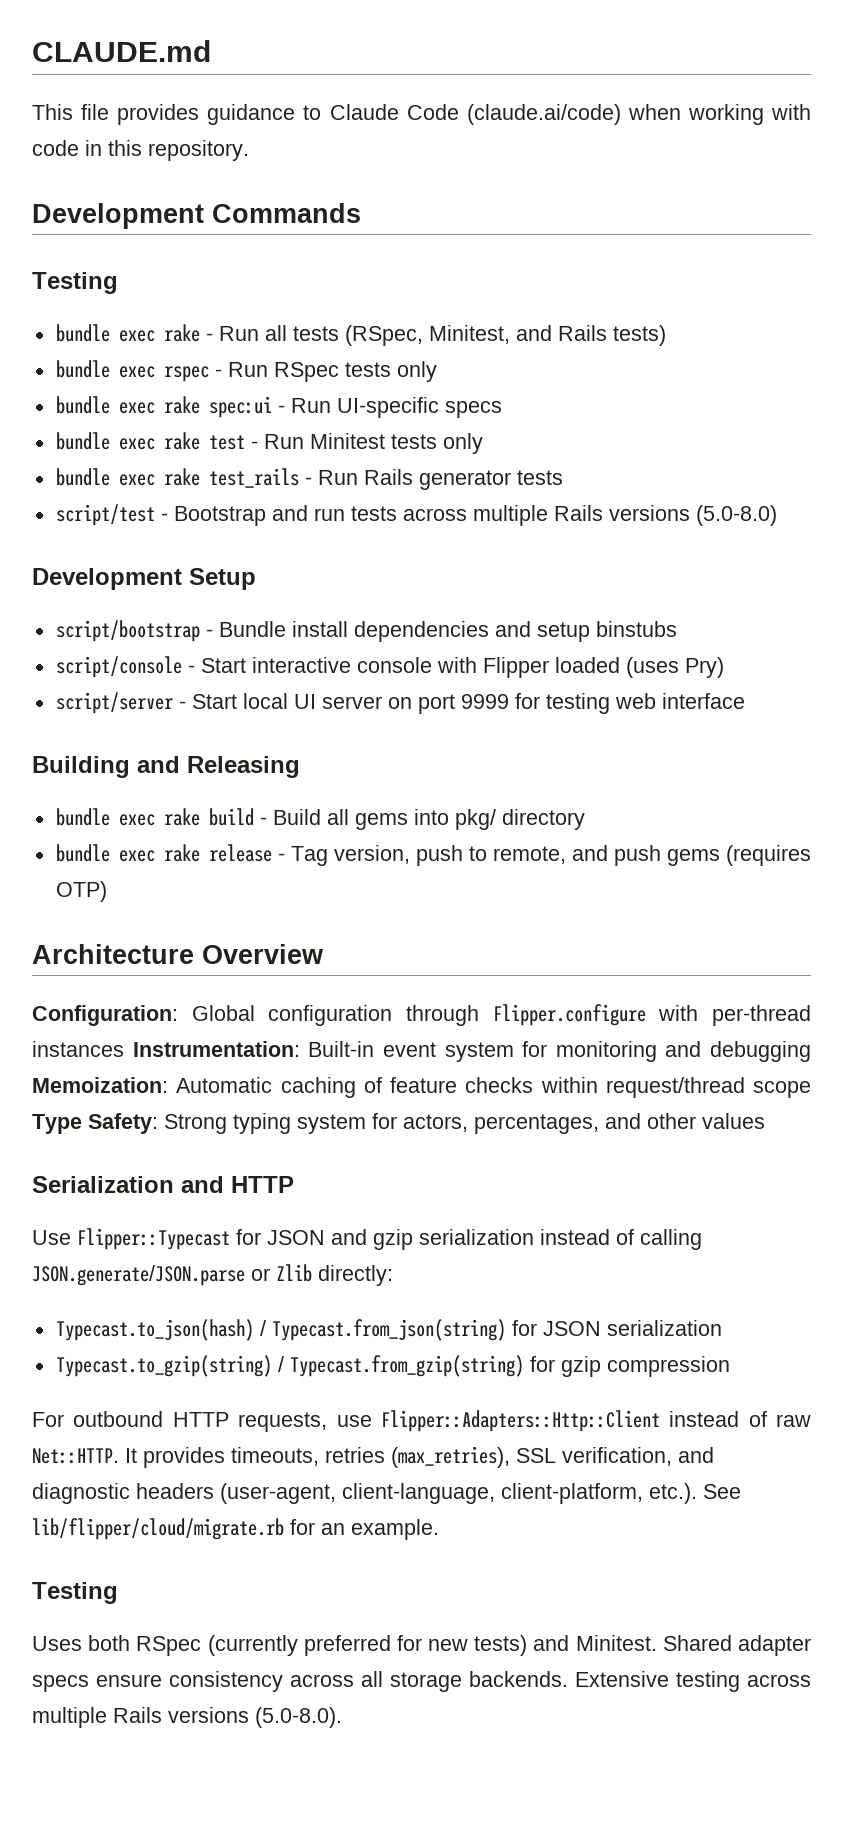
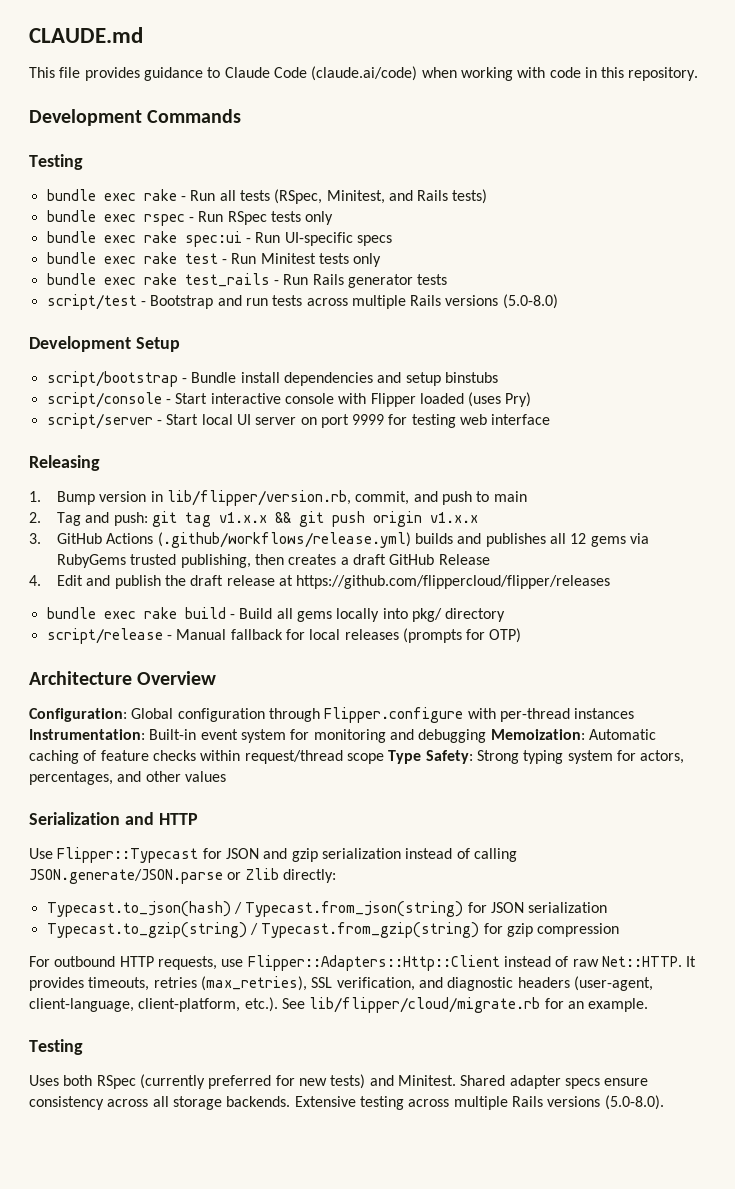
[32,756,300,778] Building and Releasing -> [29,455,100,471] [29,490,527,506] [29,511,478,527] [29,532,649,548] [56,554,490,568] [29,575,611,589] Releasing // 1. Bump version in lib/flipper/version.rb, commit, and push to main // 2. Tag and push: git tag v1.x.x && git push origin v1.x.x // 3. GitHub Actions (.github/workflows/release.yml) builds and publishes all 12 gems via RubyGems trusted publishing, then creates a draft GitHub Release // 4. Edit and publish the draft release at https://github.com/flippercloud/flipper/releases
(408, 821) none -> [336,608,380,622] locally
[55,844,811,866] bundle exec rake release - Tag version, push to remote, and push gems (requires -> [46,628,486,644] script/release - Manual fallback for local releases (prompts for

